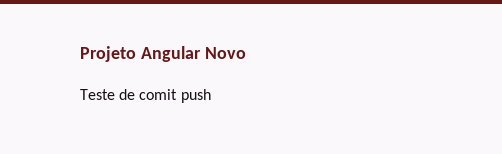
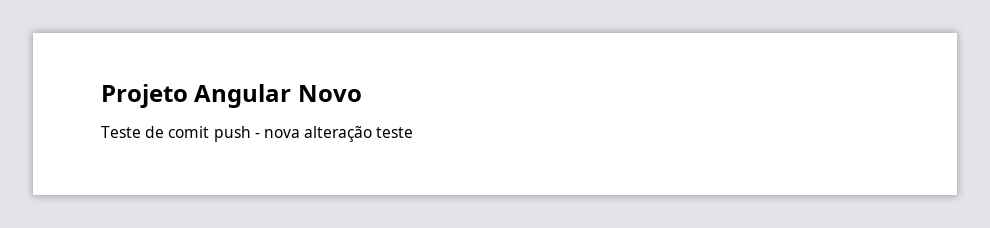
(211, 96) none -> [254,126,414,142] - nova alteração teste

